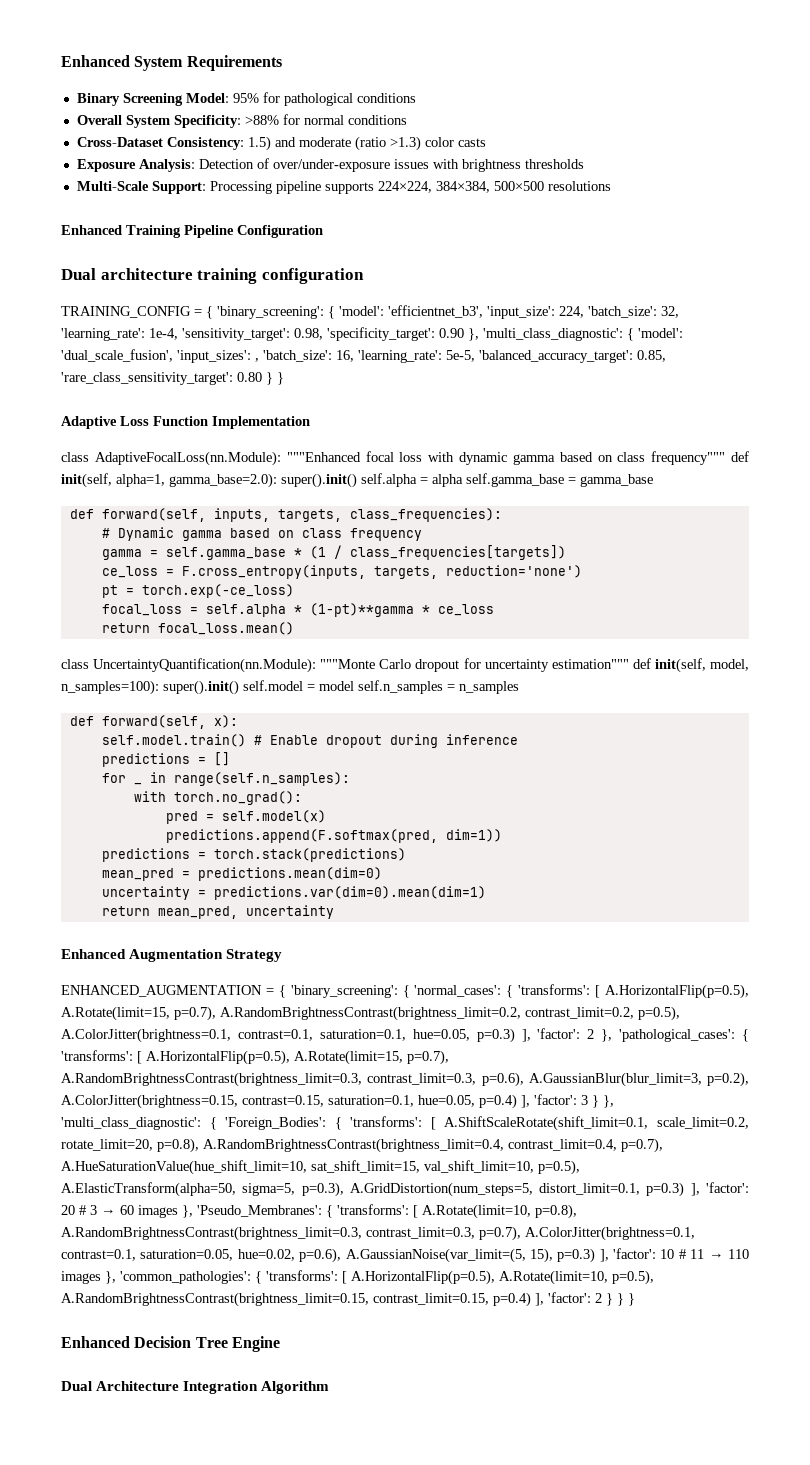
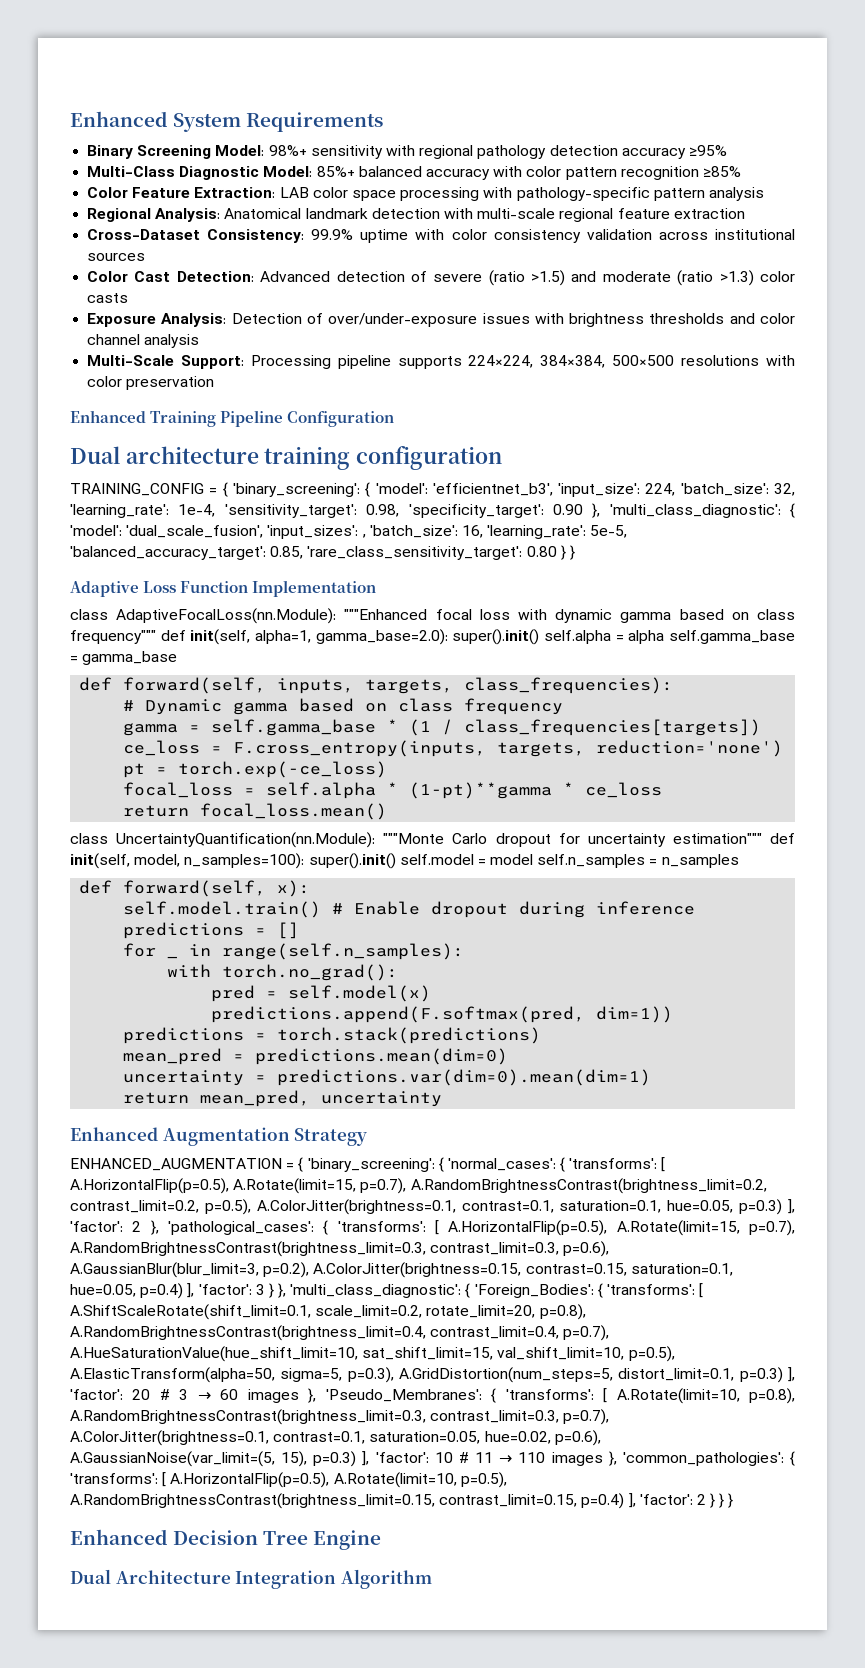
[232,92,416,106] [76,114,407,128] [76,136,271,151] 95% for pathological conditions // Overall System Specificity: >88% for normal conditions // Cross-Dataset Consistency: 1.5) -> [268,145,727,159] [87,166,741,180] [87,187,764,201] [87,208,745,222] [87,229,796,243] [87,253,146,261] [87,270,566,286] 98%+ sensitivity with regional pathology detection accuracy ≥95% // Multi-Class Diagnostic Model: 85%+ balanced accuracy with color pattern recognition ≥85% // Color Feature Extraction: LAB color space processing with pathology-specific pattern analysis // Regional Analysis: Anatomical landmark detection with multi-scale regional feature extraction // Cross-Dataset Consistency: 99.9% uptime with color consistency validation across institutional sources // Color Cast Detection: Advanced detection of severe (ratio >1.5)
(584, 164) none -> [729,313,795,324] [87,334,200,348] and color channel analysis
(611, 186) none -> [766,355,795,366] [87,376,215,390] with color preservation

